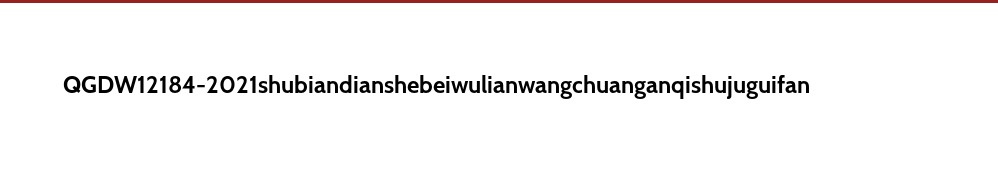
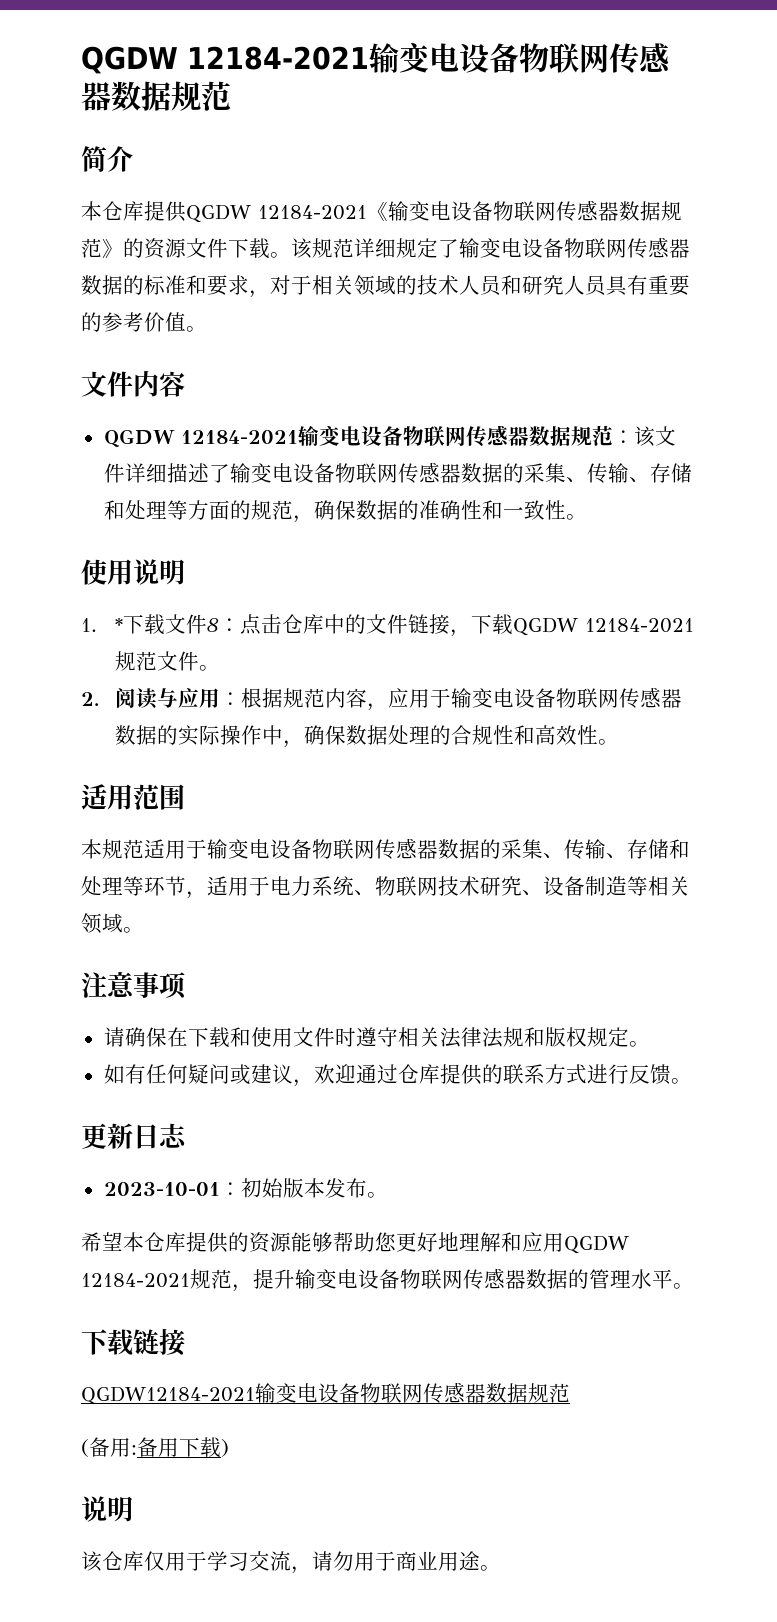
[63,75,810,99] QGDW12184-2021shubiandianshebeiwulianwangchuanganqishujuguifan -> [81,42,671,74] [81,81,231,111] [81,146,133,172] [81,200,682,223] [81,237,690,259] [81,275,690,298] [81,312,207,332] [81,371,185,397] [103,425,676,448] [103,462,692,483] [103,500,587,523] [81,559,185,585] [81,614,695,637] [115,651,221,671] [81,687,683,711] [115,725,620,748] [81,784,185,810] [81,838,690,859] [81,876,690,899] [81,913,144,934] [81,972,187,999] [103,1027,650,1048] [103,1064,692,1087] [81,1123,187,1149] [103,1178,388,1198] [81,1232,629,1254] [81,1268,694,1292] [81,1328,185,1356] [81,1382,570,1405] [81,1437,229,1458] [81,1496,133,1522] [81,1551,501,1574] QGDW 12184-2021输变电设备物联网传感器数据规范 // 简介 // 本仓库提供QGDW 12184-2021《输变电设备物联网传感器数据规范》的资源文件下载。该规范详细规定了输变电设备物联网传感器数据的标准和要求，对于相关领域的技术人员和研究人员具有重要的参考价值。 // 文件内容 // QGDW 12184-2021输变电设备物联网传感器数据规范：该文件详细描述了输变电设备物联网传感器数据的采集、传输、存储和处理等方面的规范，确保数据的准确性和一致性。 // 使用说明 // 1. *下载文件8：点击仓库中的文件链接，下载QGDW 12184-2021规范文件。 // 2.阅读与应用：根据规范内容，应用于输变电设备物联网传感器数据的实际操作中，确保数据处理的合规性和高效性。 // 适用范围 // 本规范适用于输变电设备物联网传感器数据的采集、传输、存储和处理等环节，适用于电力系统、物联网技术研究、设备制造等相关领域。 // 注意事项 // 请确保在下载和使用文件时遵守相关法律法规和版权规定。 // 如有任何疑问或建议，欢迎通过仓库提供的联系方式进行反馈。 // 更新日志 // 2023-10-01：初始版本发布。 // 希望本仓库提供的资源能够帮助您更好地理解和应用QGDW 12184-2021规范，提升输变电设备物联网传感器数据的管理水平。 // 下载链接 // QGDW12184-2021输变电设备物联网传感器数据规范 // (备用:备用下载) // 说明 // 该仓库仅用于学习交流，请勿用于商业用途。

